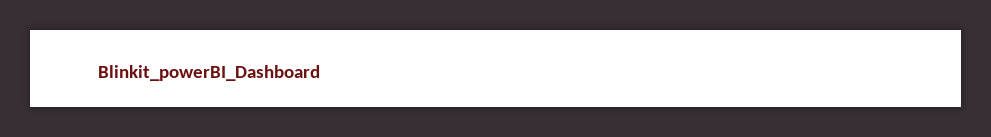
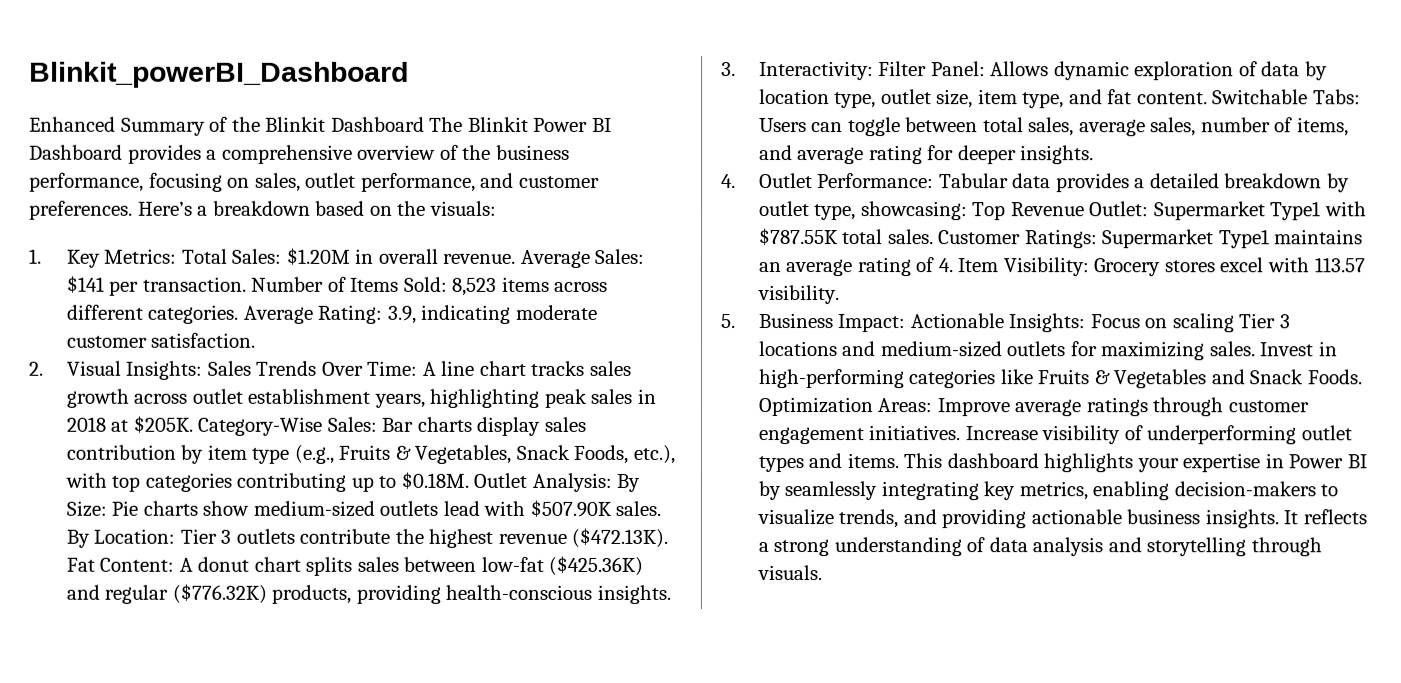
(320, 73) none -> [29,116,612,136] [29,144,570,164] [29,172,600,192] [29,200,497,220] [29,247,646,268] [66,275,609,296] [66,304,598,324] [65,332,257,348] [28,360,631,380] [65,388,656,408] [65,415,586,436] [65,444,675,464] [64,471,641,492] [65,499,662,517] [65,527,669,548] [65,555,644,576] [65,583,671,604] [721,61,1328,81] [758,89,1361,109] [758,117,1349,137] [758,145,1095,165] [721,173,1350,193] [758,201,1367,221] [758,228,1364,249] [758,257,1366,277] [757,285,840,305] [721,313,1291,333] [757,341,1338,361] [757,369,1362,389] [757,397,1309,417] [757,425,1352,445] [757,453,1367,473] [757,481,1339,501] [756,509,1367,529] [757,537,1322,557] [756,565,822,581] // Enhanced Summary of the Blinkit Dashboard The Blinkit Power BI Dashboard provides a comprehensive overview of the business performance, focusing on sales, outlet performance, and customer preferences. Here’s a breakdown based on the visuals: // 1. Key Metrics: Total Sales: $1.20M in overall revenue. Average Sales: $141 per transaction. Number of Items Sold: 8,523 items across different categories. Average Rating: 3.9, indicating moderate customer satisfaction. // 2. Visual Insights: Sales Trends Over Time: A line chart tracks sales growth across outlet establishment years, highlighting peak sales in 2018 at $205K. Category-Wise Sales: Bar charts display sales contribution by item type (e.g., Fruits & Vegetables, Snack Foods, etc.), with top categories contributing up to $0.18M. Outlet Analysis: By Size: Pie charts show medium-sized outlets lead with $507.90K sales. By Location: Tier 3 outlets contribute the highest revenue ($472.13K). Fat Content: A donut chart splits sales between low-fat ($425.36K) and regular ($776.32K) products, providing health-conscious insights. // 3. Interactivity: Filter Panel: Allows dynamic exploration of data by location type, outlet size, item type, and fat content. Switchable Tabs: Users can toggle between total sales, average sales, number of items, and average rating for deeper insights. // 4. Outlet Performance: Tabular data provides a detailed breakdown by outlet type, showcasing: Top Revenue Outlet: Supermarket Type1 with $787.55K total sales. Customer Ratings: Supermarket Type1 maintains an average rating of 4. Item Visibility: Grocery stores excel with 113.57 visibility. // 5. Business Impact: Actionable Insights: Focus on scaling Tier 3 locations and medium-sized outlets for maximizing sales. Invest in high-performing categories like Fruits & Vegetables and Snack Foods. Optimization Areas: Improve average ratings through customer engagement initiatives. Increase visibility of underperforming outlet types and items. This dashboard highlights your expertise in Power BI by seamlessly integrating key metrics, enabling decision-makers to visualize trends, and providing actionable business insights. It reflects a strong understanding of data analysis and storytelling through visuals.

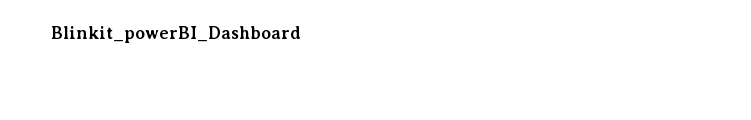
[29,116,612,136] [29,144,570,164] [29,172,600,192] [29,200,497,220] [29,247,646,268] [66,275,609,296] [66,304,598,324] [65,332,257,348] [28,360,631,380] [65,388,656,408] [65,415,586,436] [65,444,675,464] [64,471,641,492] [65,499,662,517] [65,527,669,548] [65,555,644,576] [65,583,671,604] [721,61,1328,81] [758,89,1361,109] [758,117,1349,137] [758,145,1095,165] [721,173,1350,193] [758,201,1367,221] [758,228,1364,249] [758,257,1366,277] [757,285,840,305] [721,313,1291,333] [757,341,1338,361] [757,369,1362,389] [757,397,1309,417] [757,425,1352,445] [757,453,1367,473] [757,481,1339,501] [756,509,1367,529] [757,537,1322,557] [756,565,822,581] // Enhanced Summary of the Blinkit Dashboard The Blinkit Power BI Dashboard provides a comprehensive overview of the business performance, focusing on sales, outlet performance, and customer preferences. Here’s a breakdown based on the visuals: // 1. Key Metrics: Total Sales: $1.20M in overall revenue. Average Sales: $141 per transaction. Number of Items Sold: 8,523 items across different categories. Average Rating: 3.9, indicating moderate customer satisfaction. // 2. Visual Insights: Sales Trends Over Time: A line chart tracks sales growth across outlet establishment years, highlighting peak sales in 2018 at $205K. Category-Wise Sales: Bar charts display sales contribution by item type (e.g., Fruits & Vegetables, Snack Foods, etc.), with top categories contributing up to $0.18M. Outlet Analysis: By Size: Pie charts show medium-sized outlets lead with $507.90K sales. By Location: Tier 3 outlets contribute the highest revenue ($472.13K). Fat Content: A donut chart splits sales between low-fat ($425.36K) and regular ($776.32K) products, providing health-conscious insights. // 3. Interactivity: Filter Panel: Allows dynamic exploration of data by location type, outlet size, item type, and fat content. Switchable Tabs: Users can toggle between total sales, average sales, number of items, and average rating for deeper insights. // 4. Outlet Performance: Tabular data provides a detailed breakdown by outlet type, showcasing: Top Revenue Outlet: Supermarket Type1 with $787.55K total sales. Customer Ratings: Supermarket Type1 maintains an average rating of 4. Item Visibility: Grocery stores excel with 113.57 visibility. // 5. Business Impact: Actionable Insights: Focus on scaling Tier 3 locations and medium-sized outlets for maximizing sales. Invest in high-performing categories like Fruits & Vegetables and Snack Foods. Optimization Areas: Improve average ratings through customer engagement initiatives. Increase visibility of underperforming outlet types and items. This dashboard highlights your expertise in Power BI by seamlessly integrating key metrics, enabling decision-makers to visualize trends, and providing actionable business insights. It reflects a strong understanding of data analysis and storytelling through visuals. -> (301, 34) none

